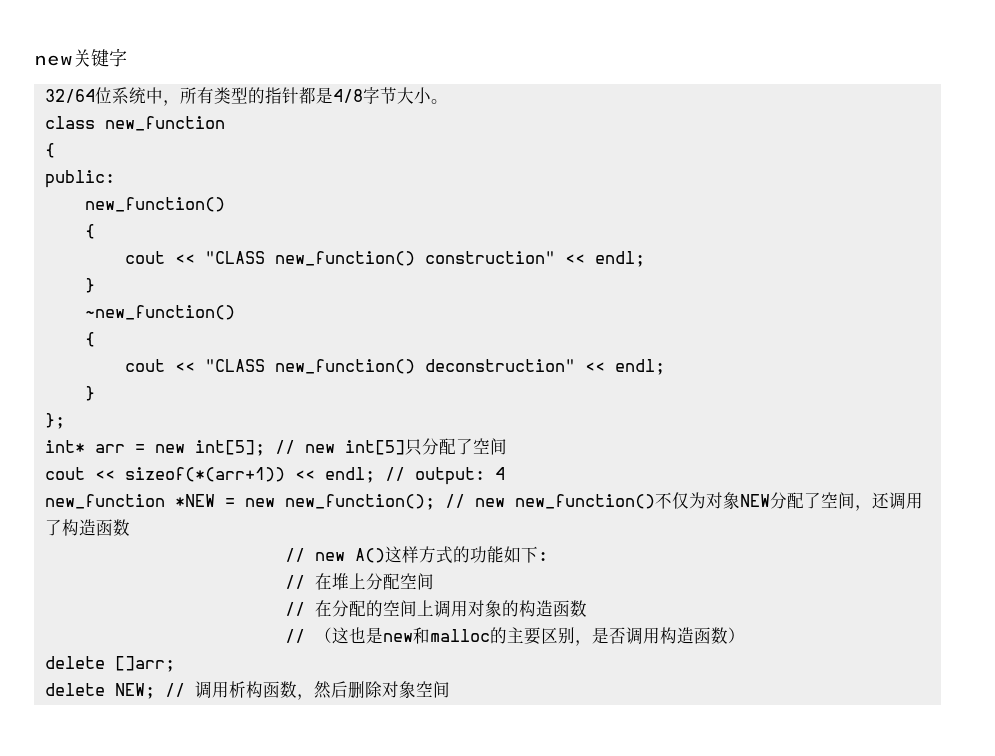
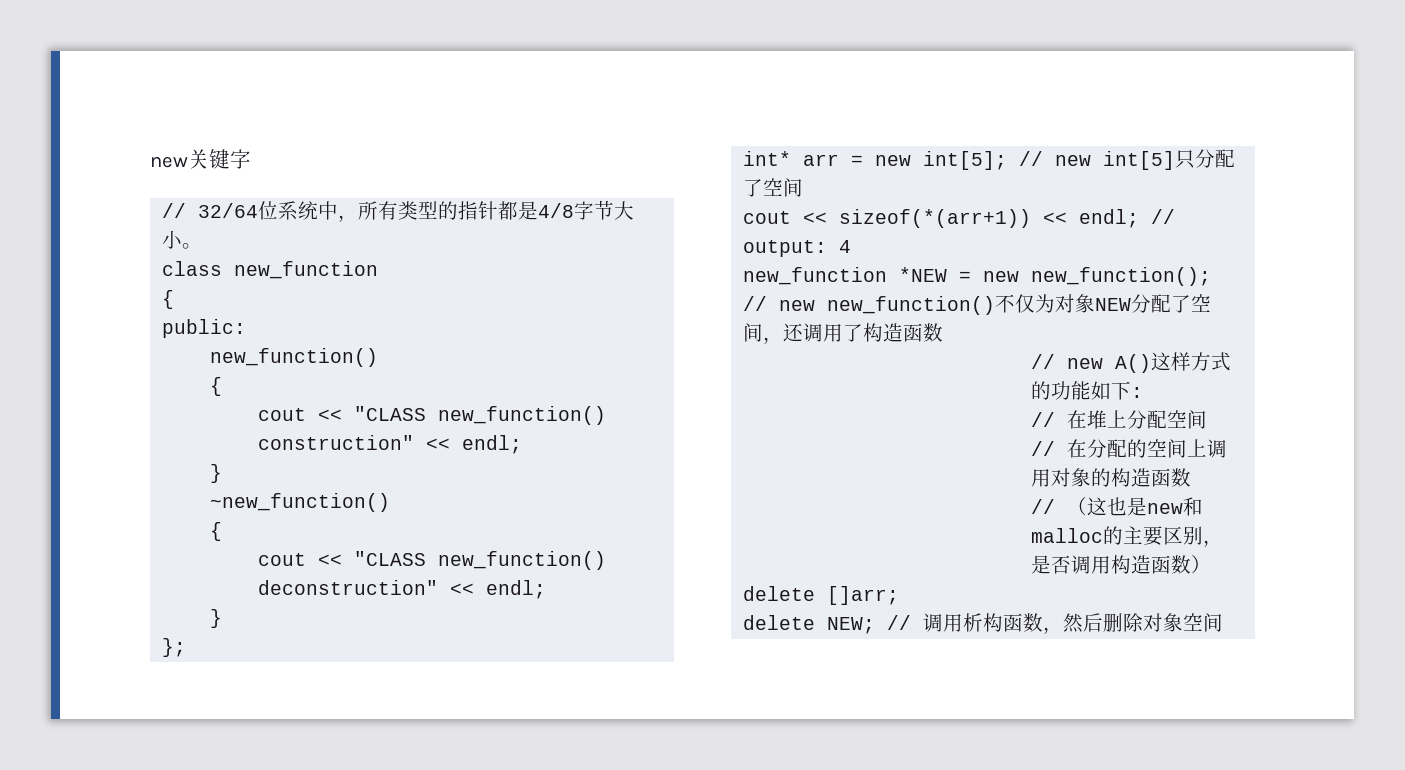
(127, 57) none -> [162,203,187,218] //

